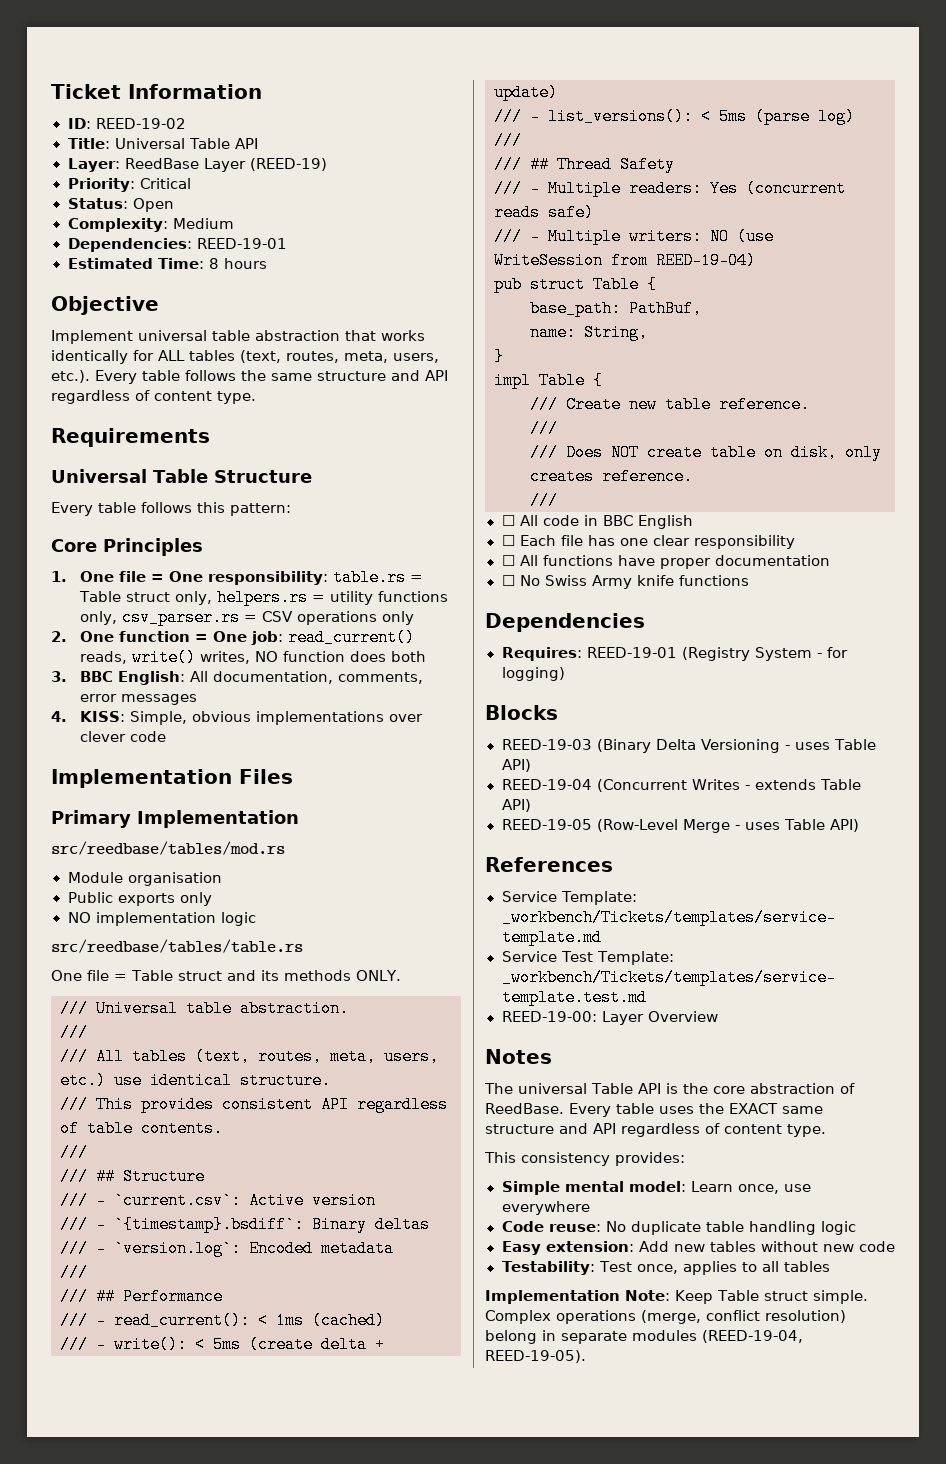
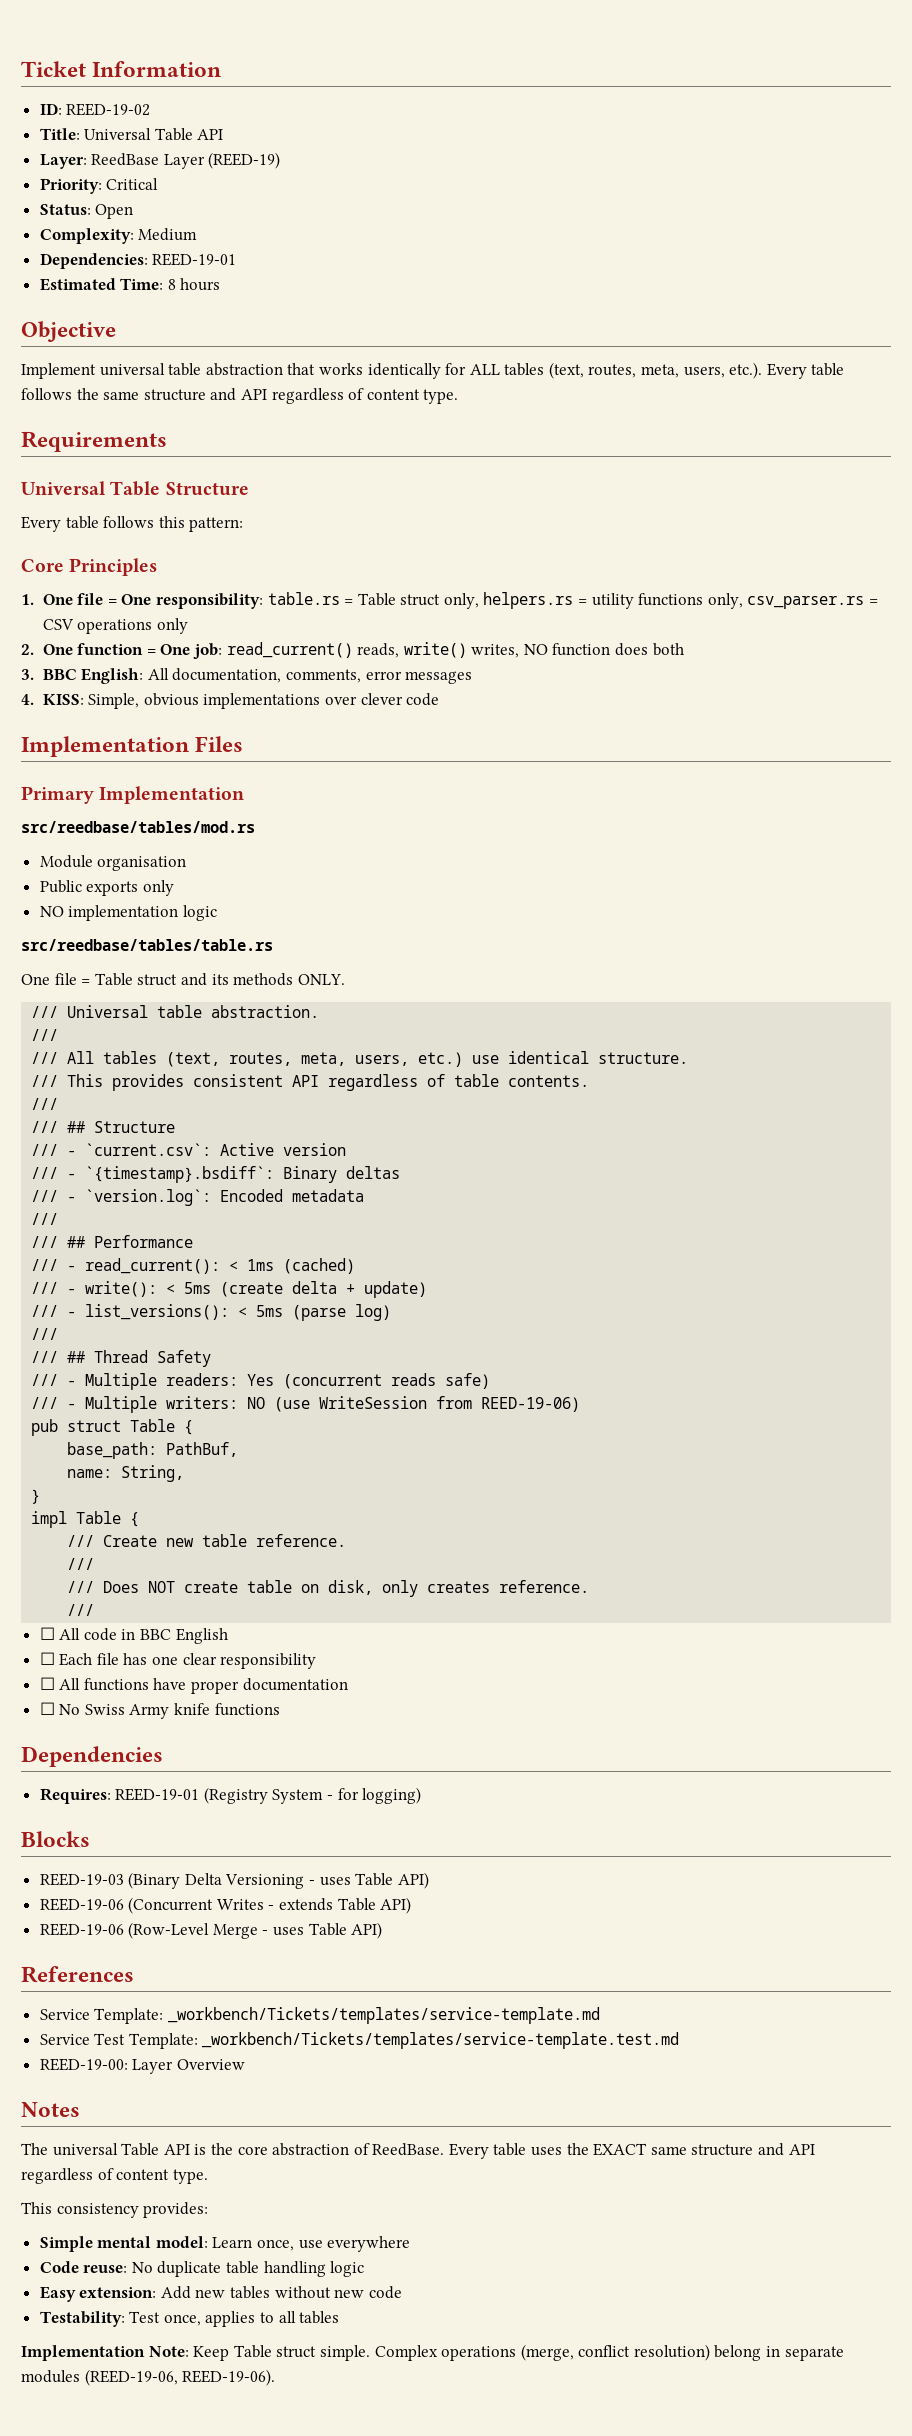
[656,252,756,269] REED-19-04) -> [481,1397,581,1412] REED-19-06)
[501,779,592,790] REED-19-04 -> [39,1898,124,1911] REED-19-06
[501,819,592,830] REED-19-05 -> [39,1923,124,1936] REED-19-06
[702,1330,803,1343] [485,1350,586,1363] (REED-19-04, REED-19-05). -> [84,2369,276,2386] (REED-19-06, REED-19-06).

